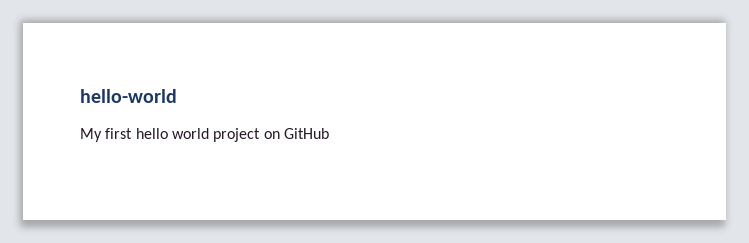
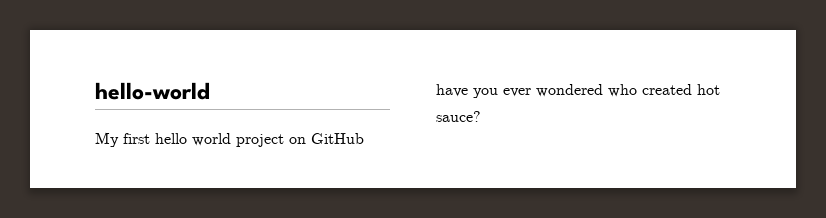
(329, 133) none -> [436,84,720,98] [436,111,481,122] have you ever wondered who created hot sauce?

